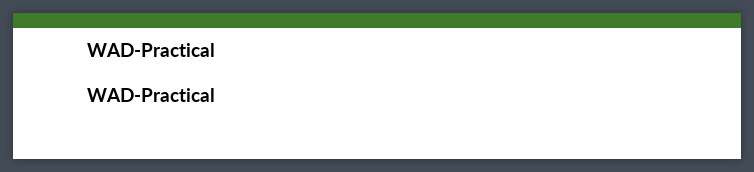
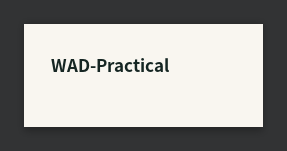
[87,43,215,57] [87,88,215,102] WAD-Practical // WAD-Practical -> [51,58,169,72] WAD-Practical

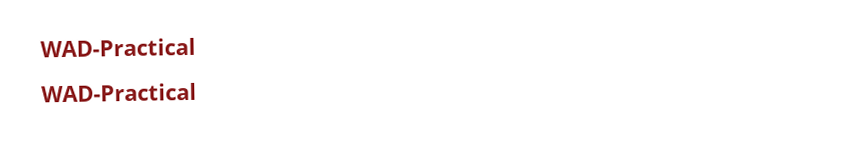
[51,58,169,72] WAD-Practical -> [40,37,196,58] [41,82,197,103] WAD-Practical // WAD-Practical

